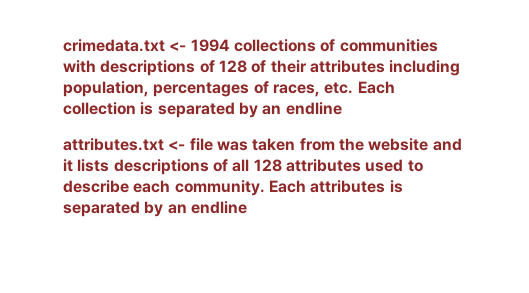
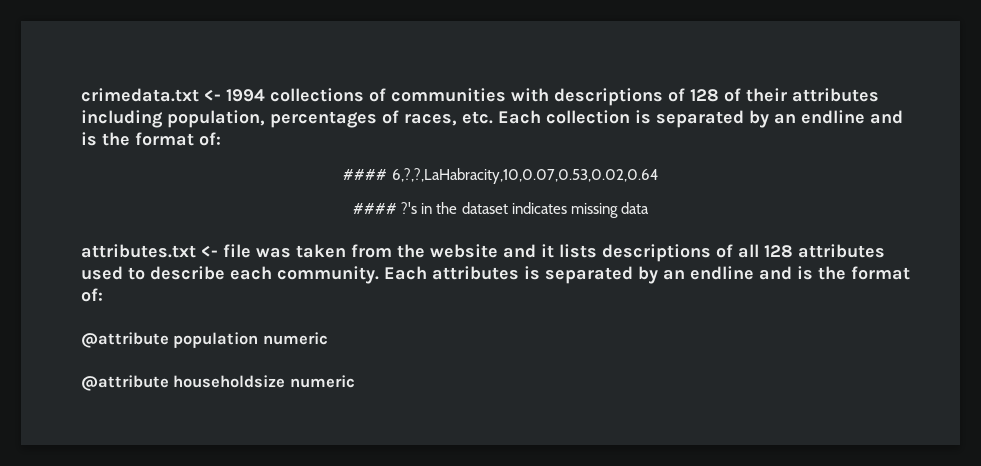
(342, 108) none -> [870,110,903,124] [81,132,221,146] [343,168,658,184] [353,202,649,218] and is the format of: // #### 6,?,?,LaHabracity,10,0.07,0.53,0.02,0.64 // #### ?'s in the dataset indicates missing data
(247, 207) none -> [759,266,910,280] [81,288,103,302] [81,332,328,348] [81,375,355,391] and is the format of: // @attribute population numeric // @attribute householdsize numeric

